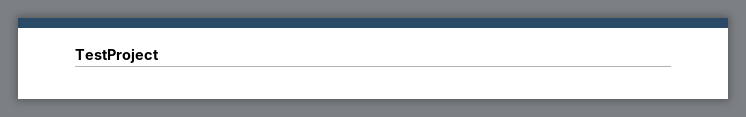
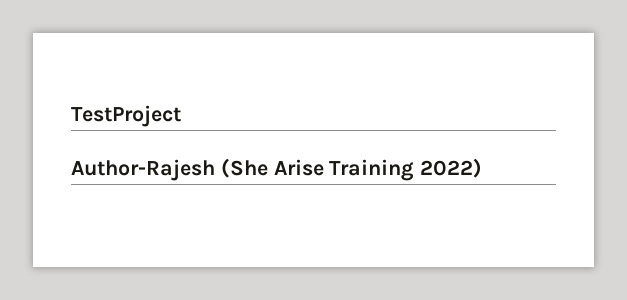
(159, 55) none -> [71,158,483,181] // Author-Rajesh (She Arise Training 2022)

